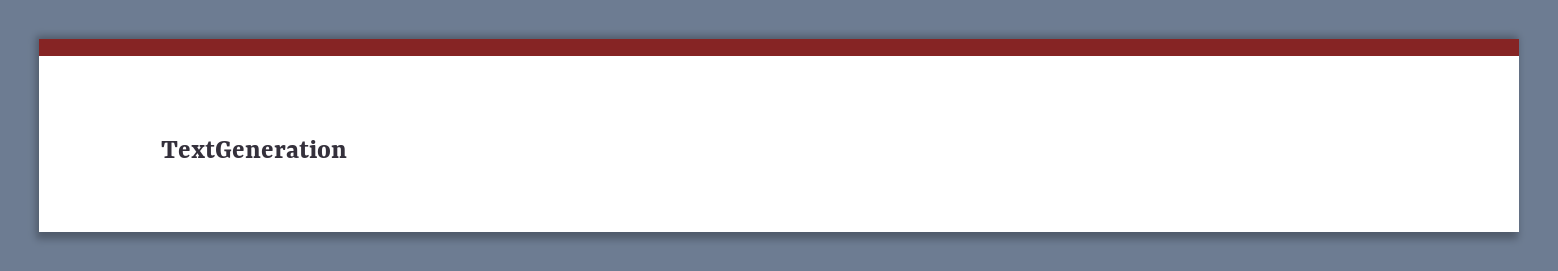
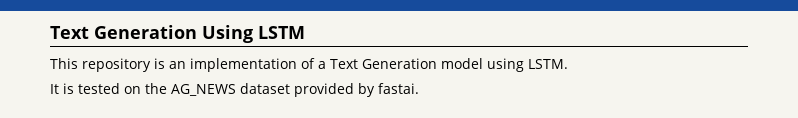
[161,140,347,158] TextGeneration -> [50,25,305,43] [50,58,568,72] [50,83,419,97] Text Generation Using LSTM // This repository is an implementation of a Text Generation model using LSTM. // It is tested on the AG_NEWS dataset provided by fastai.

